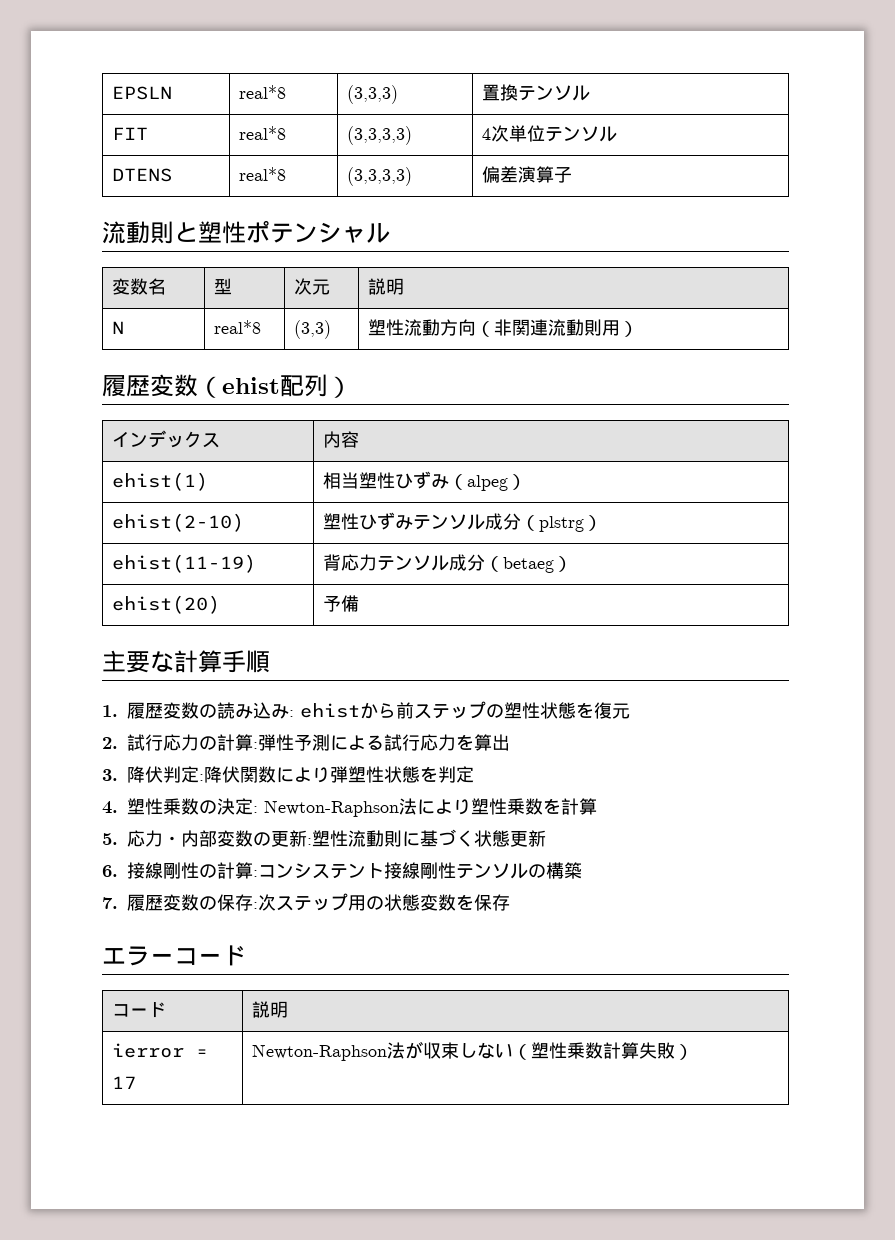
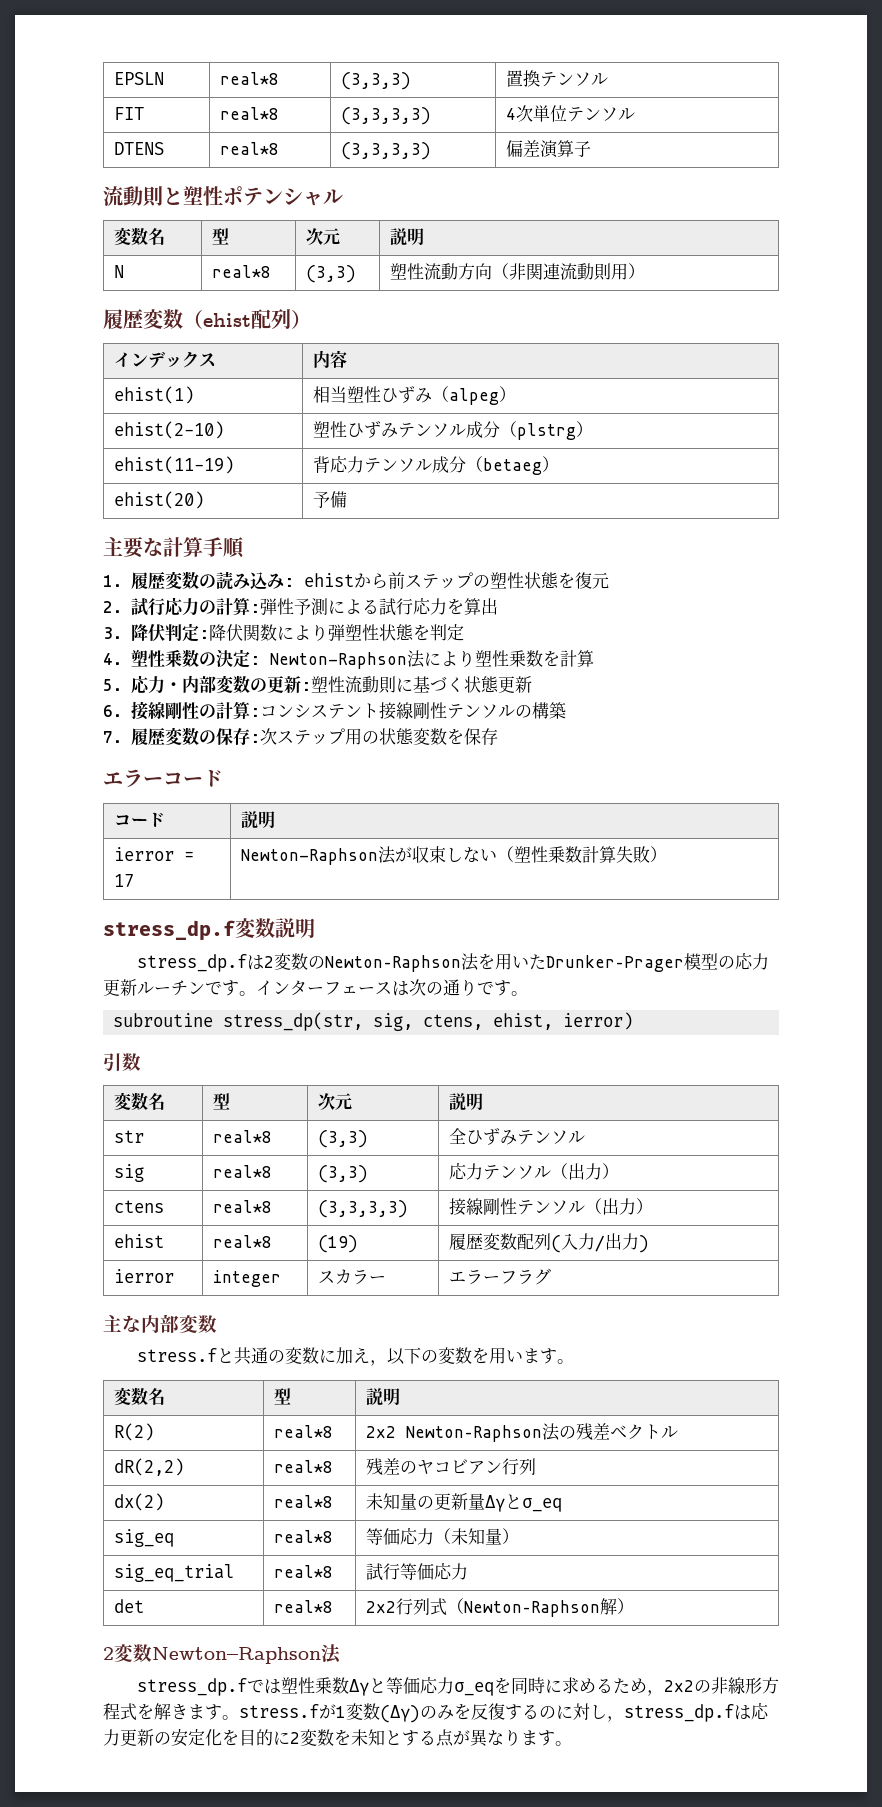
(694, 1052) none -> [103,918,315,941] [136,953,769,972] [103,979,528,996] [113,1012,634,1031] [103,1053,141,1072] [114,1092,166,1111] [213,1093,231,1110] [318,1093,353,1110] [449,1093,484,1111] [114,1130,145,1143] [213,1130,273,1143] [318,1130,369,1148] [449,1128,586,1145] [114,1164,145,1182] [213,1165,273,1178] [318,1165,369,1183] [449,1163,620,1180] [114,1200,165,1213] [213,1200,273,1213] [318,1200,409,1218] [449,1198,654,1216] [114,1234,165,1248] [213,1235,273,1248] [318,1235,359,1253] [449,1233,650,1253] [114,1269,175,1283] [213,1270,282,1287] [318,1269,387,1285] [449,1268,552,1285] [103,1314,217,1333] [136,1347,574,1366] [114,1387,166,1406] [274,1388,292,1405] [366,1388,401,1406] [114,1423,155,1441] [274,1425,334,1438] [366,1423,679,1442] [114,1458,185,1476] [274,1460,334,1473] [366,1458,537,1475] [114,1493,165,1511] [274,1495,334,1508] [366,1493,563,1512] [114,1529,175,1547] [274,1530,334,1543] [366,1528,520,1545] [114,1564,235,1582] [274,1565,334,1578] [366,1563,469,1581] [114,1599,145,1613] [274,1600,334,1613] [366,1598,635,1617] [103,1644,341,1664] [136,1677,779,1696] [103,1703,769,1723] [103,1729,572,1747] // stress_dp.f変数説明 // stress_dp.fは2変数のNewton–Raphson法を用いたDrunker–Prager模型の応力更新ルーチンです。インターフェースは次の通りです。 // subroutine stress_dp(str, sig, ctens, ehist, ierror) // 引数 // 変数名 | 型 | 次元 | 説明 // str | real*8 | (3,3) | 全ひずみテンソル // sig | real*8 | (3,3) | 応力テンソル（出力） // ctens | real*8 | (3,3,3,3) | 接線剛性テンソル（出力） // ehist | real*8 | (19) | 履歴変数配列(入力/出力) // ierror | integer | スカラー | エラーフラグ // 主な内部変数 // stress.fと共通の変数に加え，以下の変数を用います。 // 変数名 | 型 | 説明 // R(2) | real*8 | 2×2 Newton–Raphson法の残差ベクトル // dR(2,2) | real*8 | 残差のヤコビアン行列 // dx(2) | real*8 | 未知量の更新量Δγとσ_eq // sig_eq | real*8 | 等価応力（未知量） // sig_eq_trial | real*8 | 試行等価応力 // det | real*8 | 2×2行列式（Newton–Raphson解） // 2変数Newton–Raphson法 // stress_dp.fでは塑性乗数Δγと等価応力σ_eqを同時に求めるため，2×2の非線形方程式を解きます。stress.fが1変数(Δγ)のみを反復するのに対し，stress_dp.fは応力更新の安定化を目的に2変数を未知とする点が異なります。

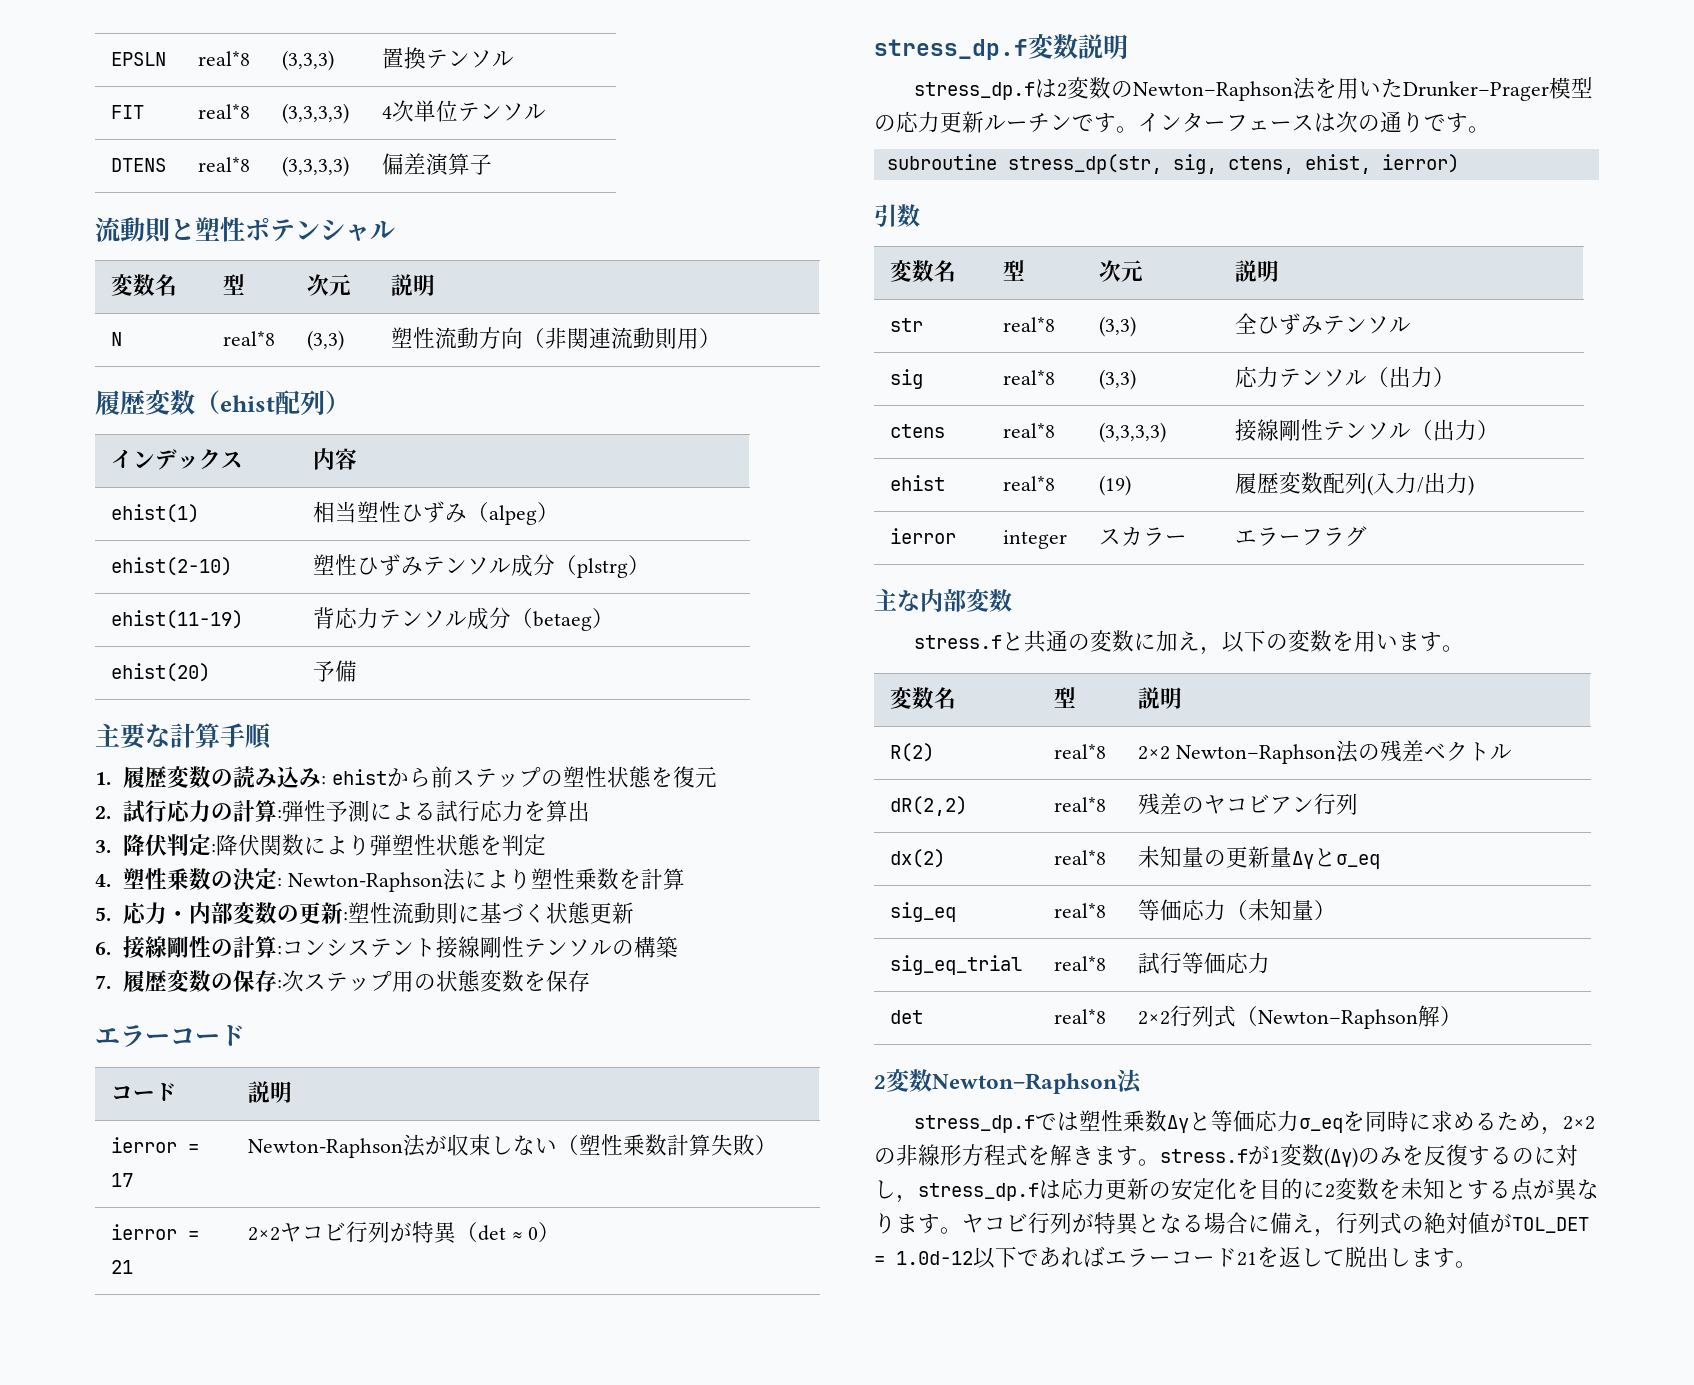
(668, 854) none -> [110,1224,199,1240] [110,1260,133,1274] [247,1221,561,1244] // ierror = 21 | 2×2ヤコビ行列が特異（det ≈ 0）
(572, 1743) none -> [962,1212,1589,1237] [874,1246,1477,1269] ヤコビ行列が特異となる場合に備え，行列式の絶対値がTOL_DET = 1.0d-12以下であればエラーコード21を返して脱出します。

